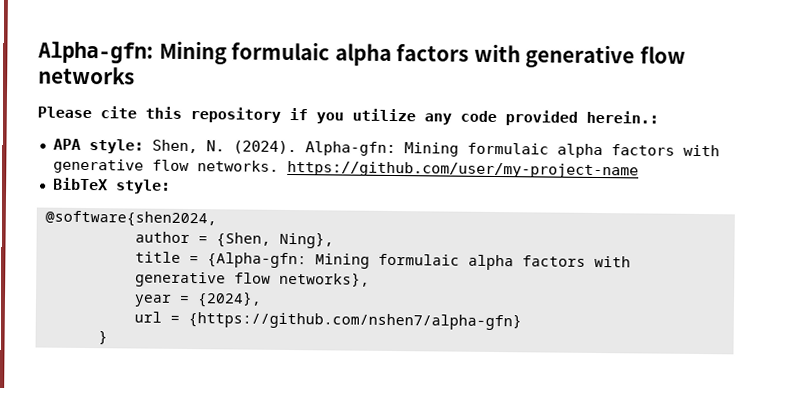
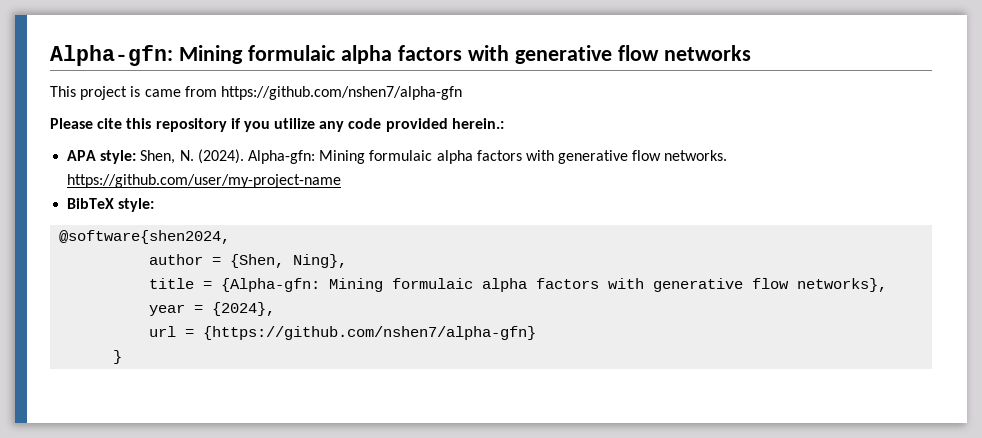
(135, 75) none -> [50,86,462,100] // This project is came from https://github.com/nshen7/alpha-gfn

